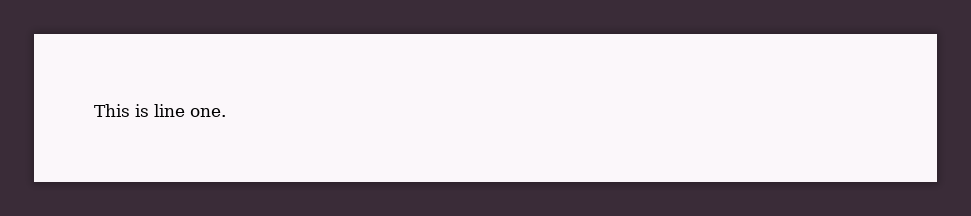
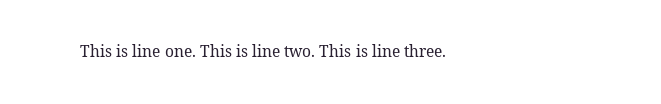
(226, 112) none -> [199,44,447,57] This is line two. This is line three.

